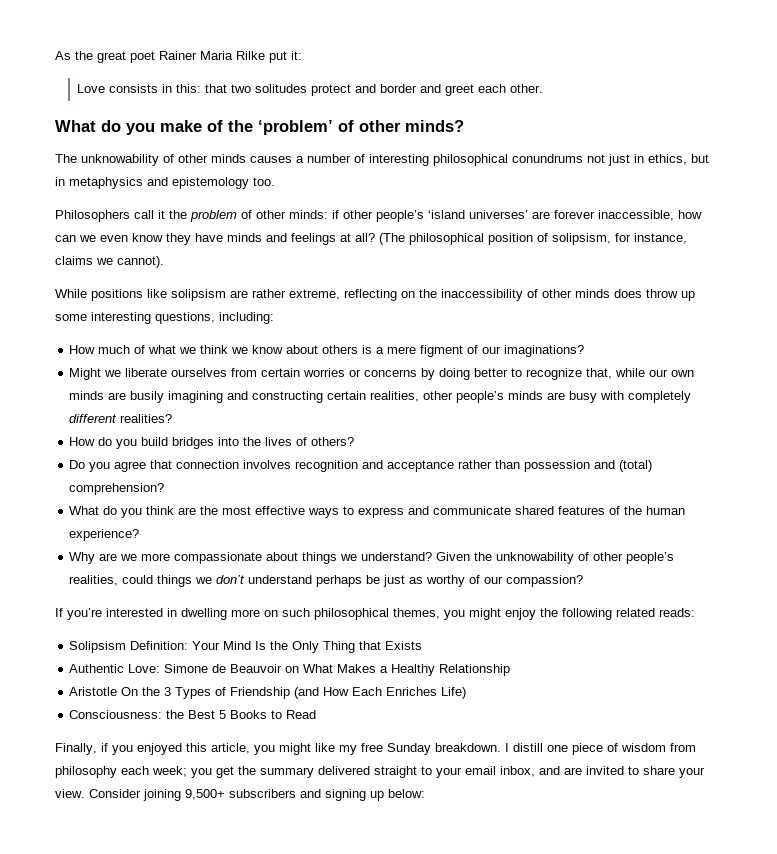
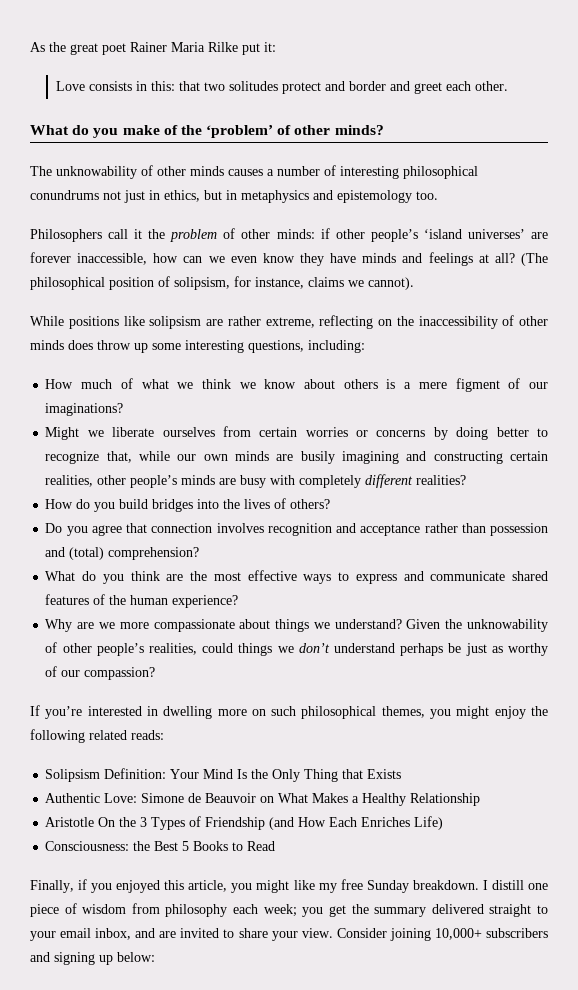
[185,789,225,800] 9,500+ -> [434,928,482,940] 10,000+

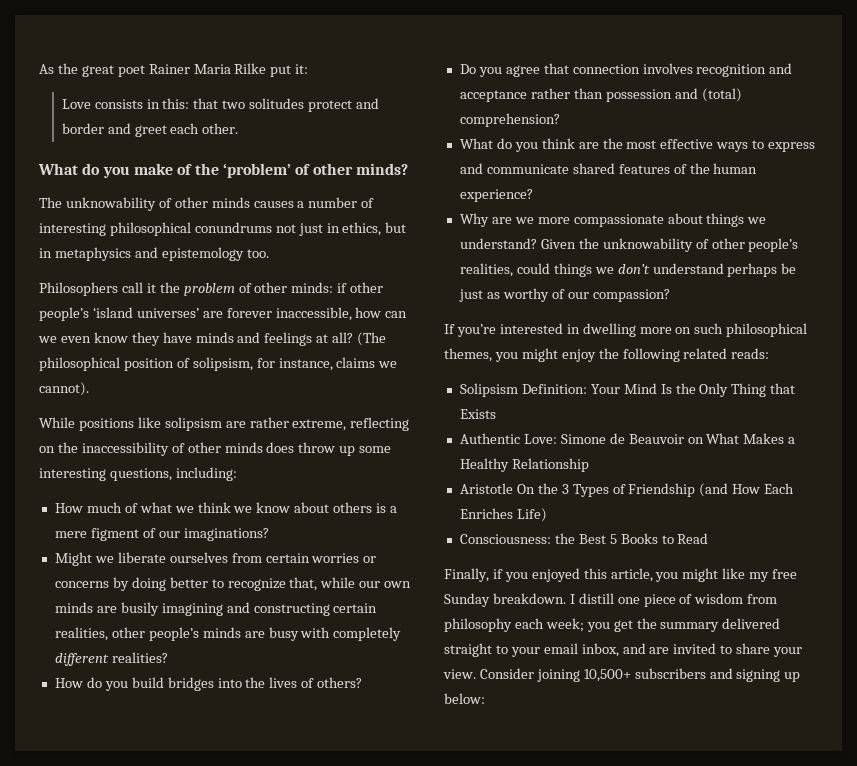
[434,928,482,940] 10,000+ -> [583,669,631,682] 10,500+

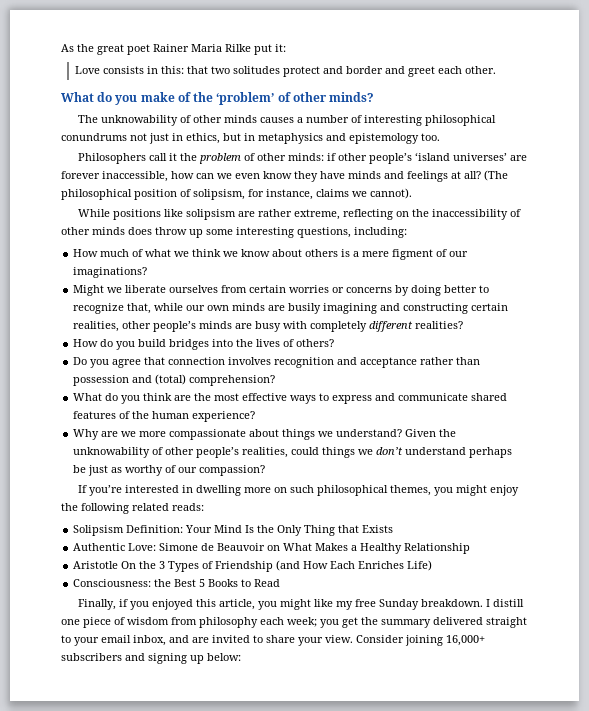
[583,669,631,682] 10,500+ -> [446,635,485,646] 16,000+

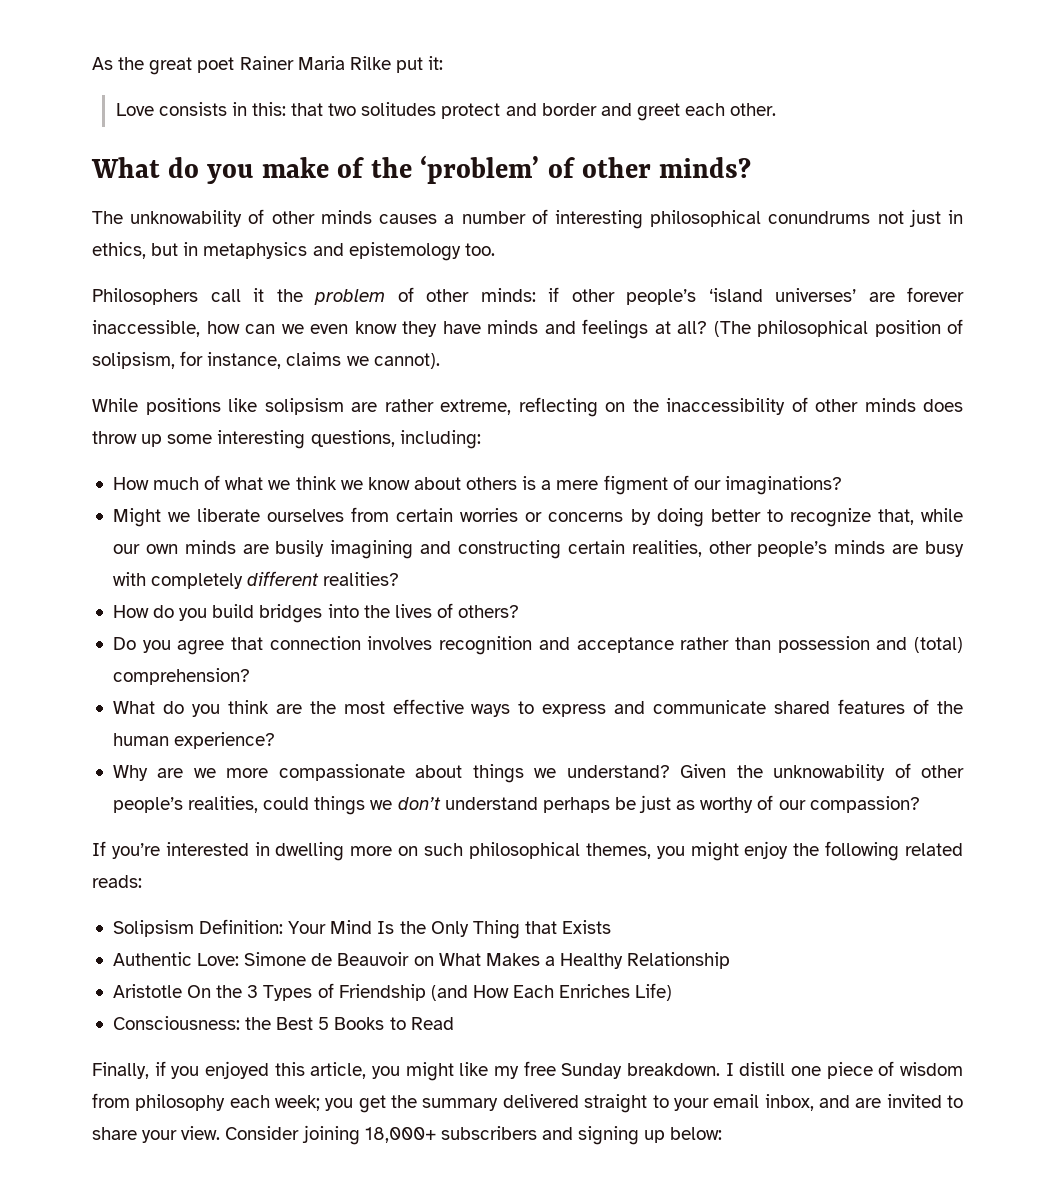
[446,635,485,646] 16,000+ -> [364,1127,436,1143] 18,000+

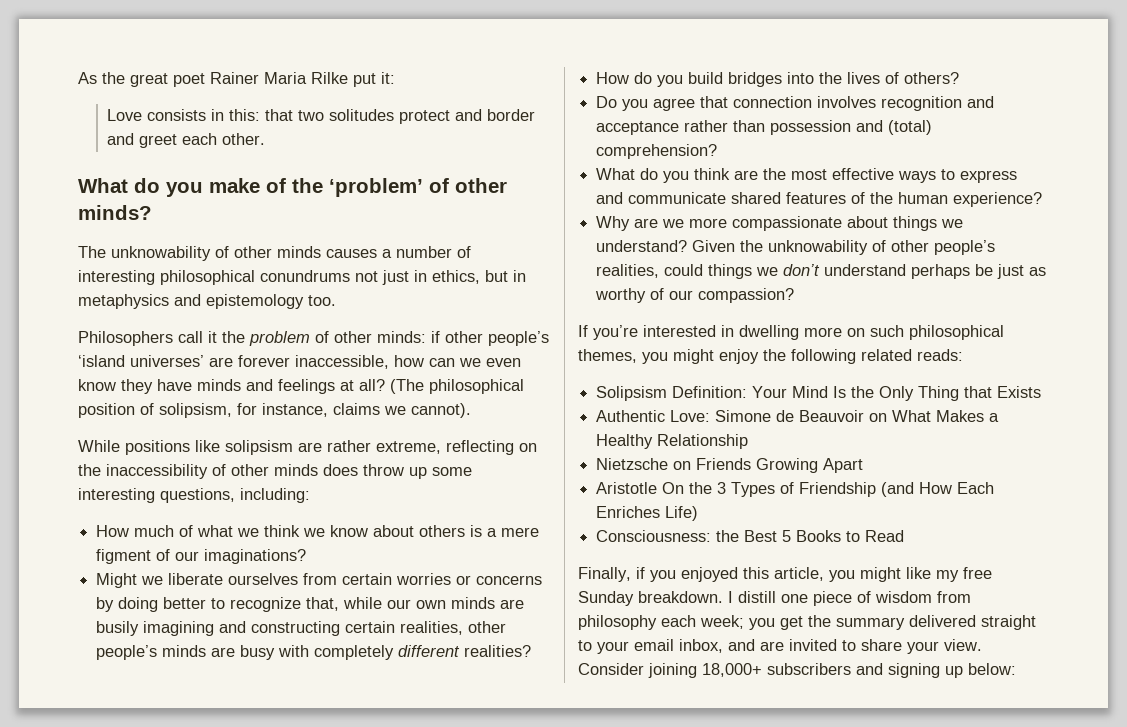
(731, 960) none -> [596,458,864,473] // Nietzsche on Friends Growing Apart

